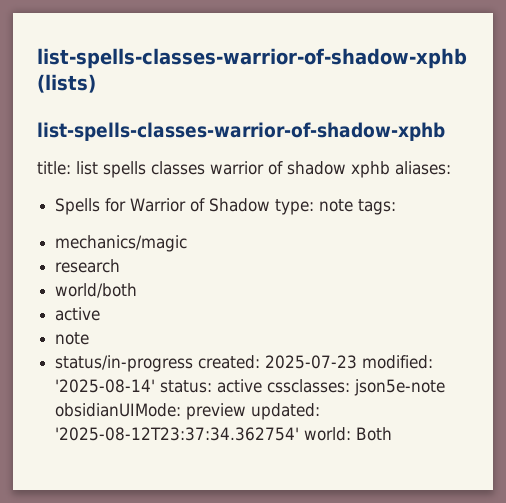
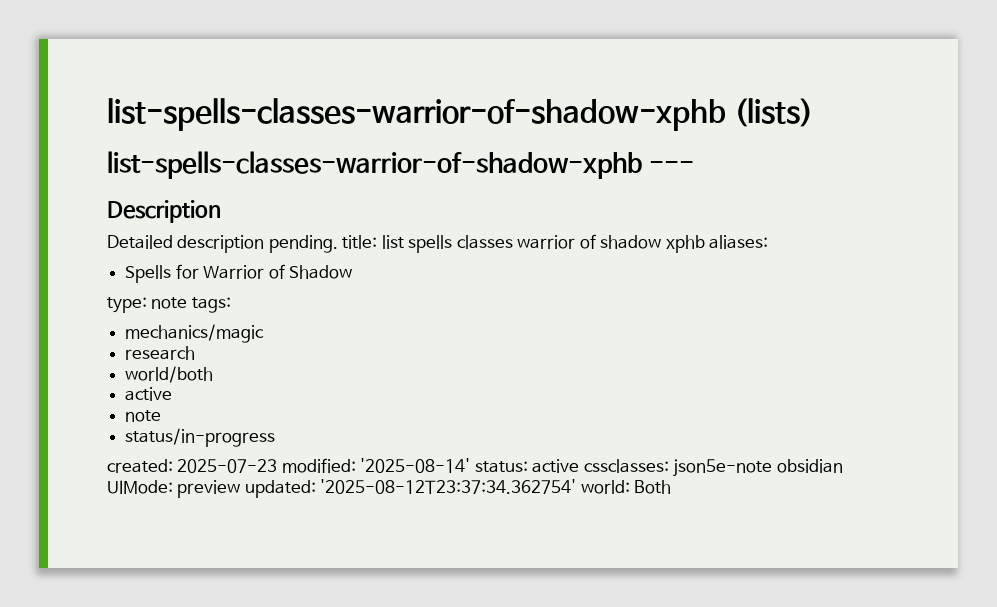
(445, 131) // -> [649,161,695,172] [107,200,221,223] [107,235,338,253] --- // Description // Detailed description pending.
(271, 205) none -> (352, 272) //
(194, 363) none -> (276, 437) //
[55,403,182,417] obsidianUIMode: -> [776,459,843,473] [107,480,173,494] obsidian UIMode:

